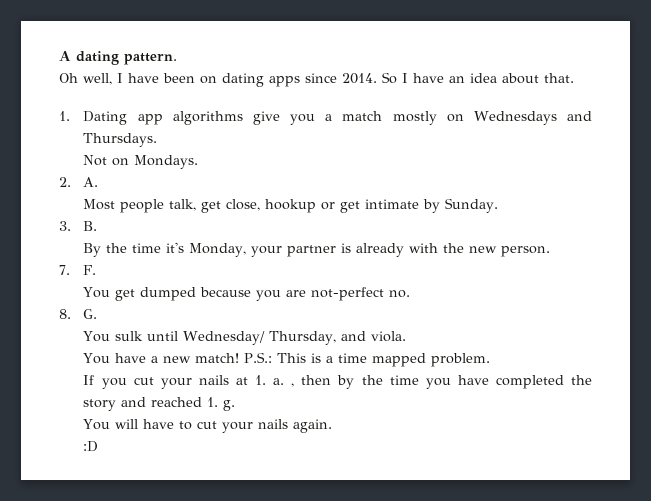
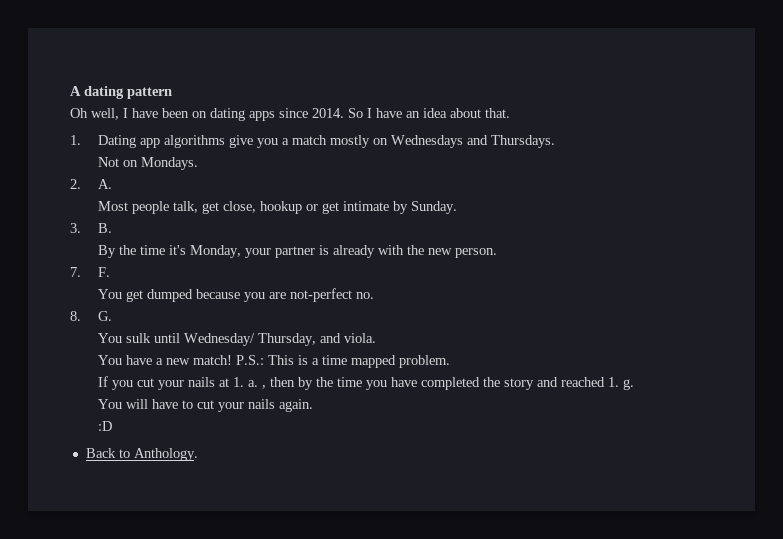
[124,53,177,65] pattern. -> [127,87,172,99] pattern
(99, 446) none -> [85,448,198,461] // Back to Anthology.

